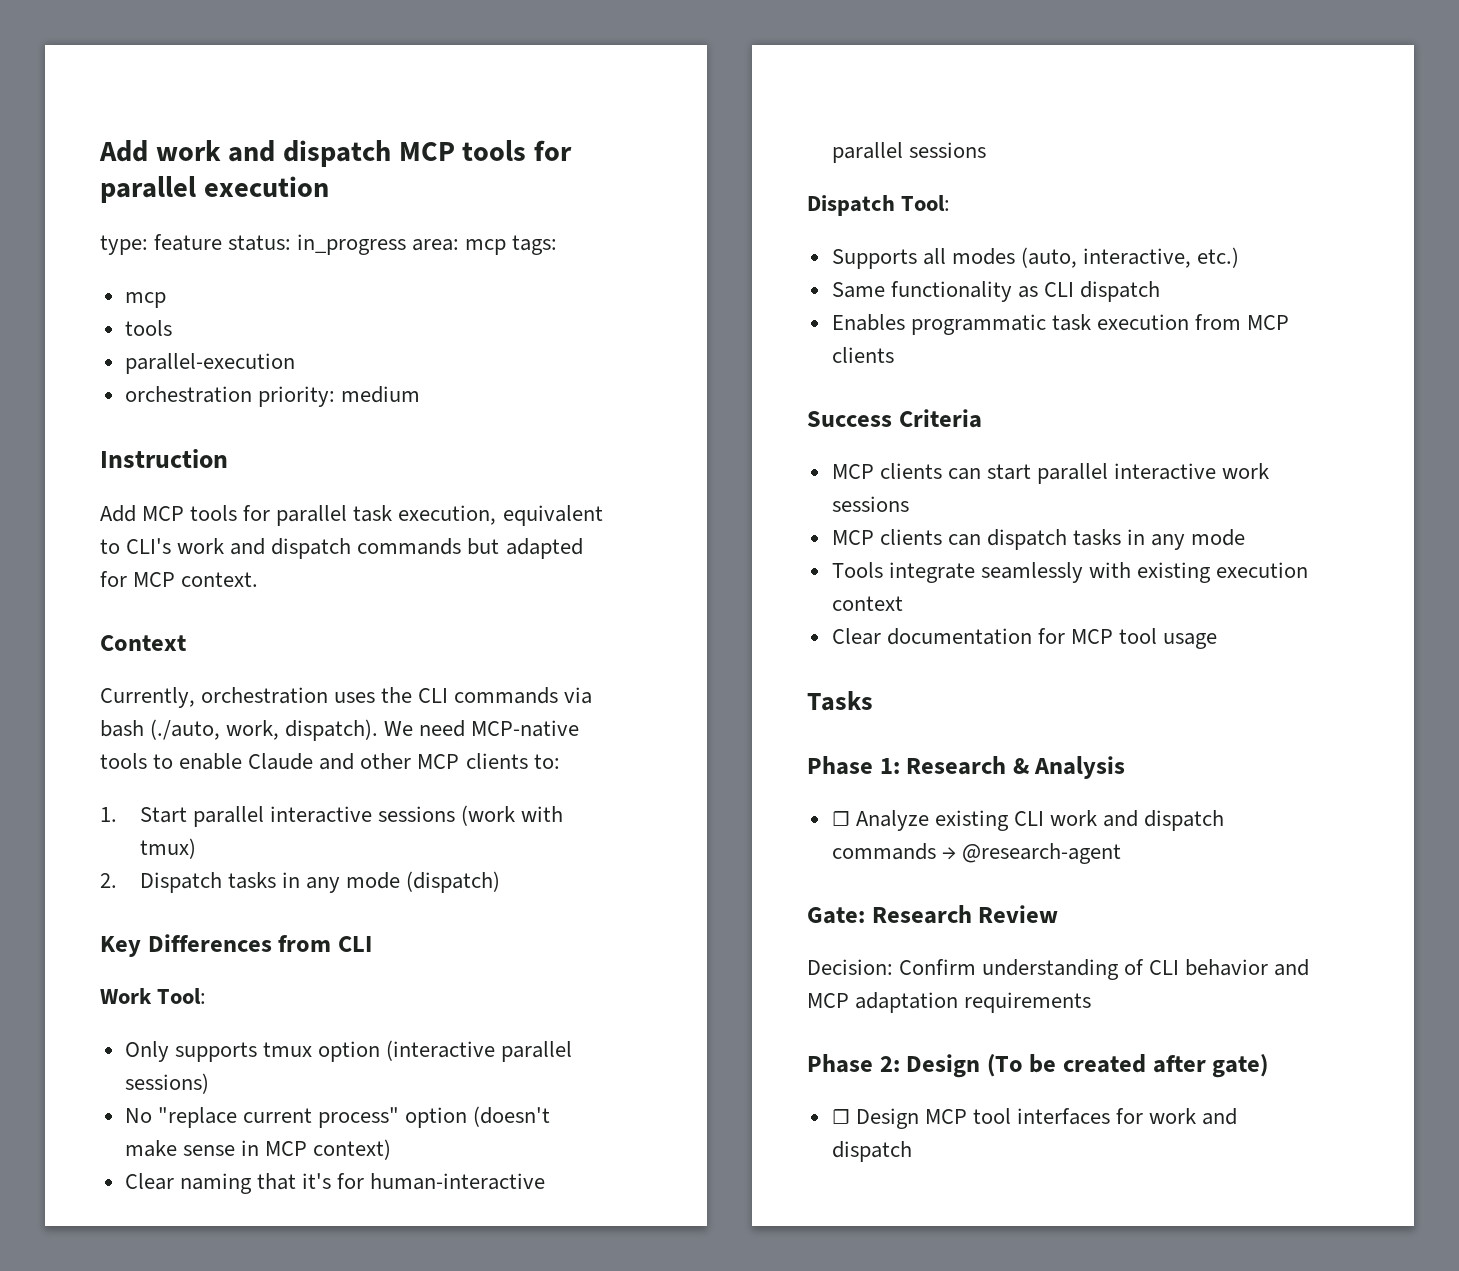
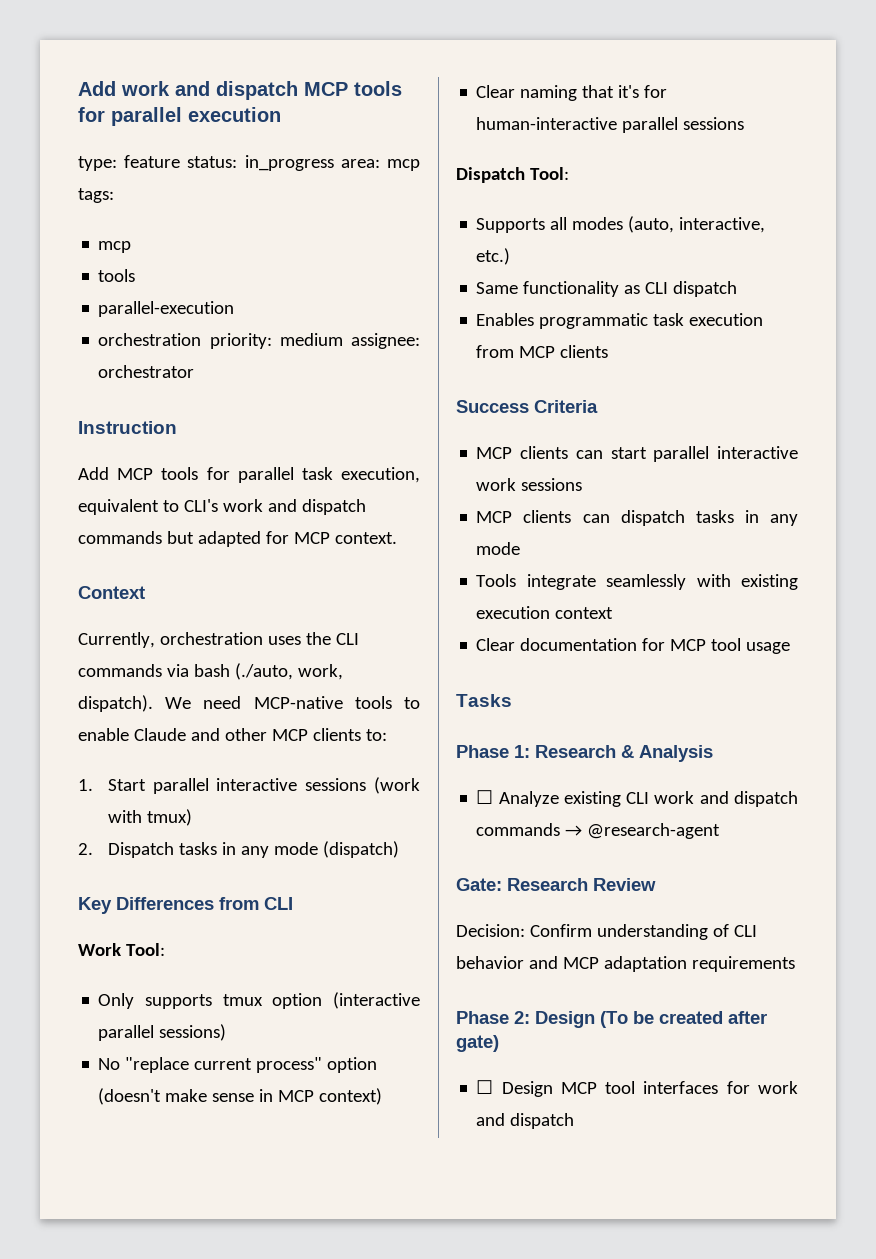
(420, 394) none -> [350,333,420,349] [98,365,195,378] assignee: orchestrator

